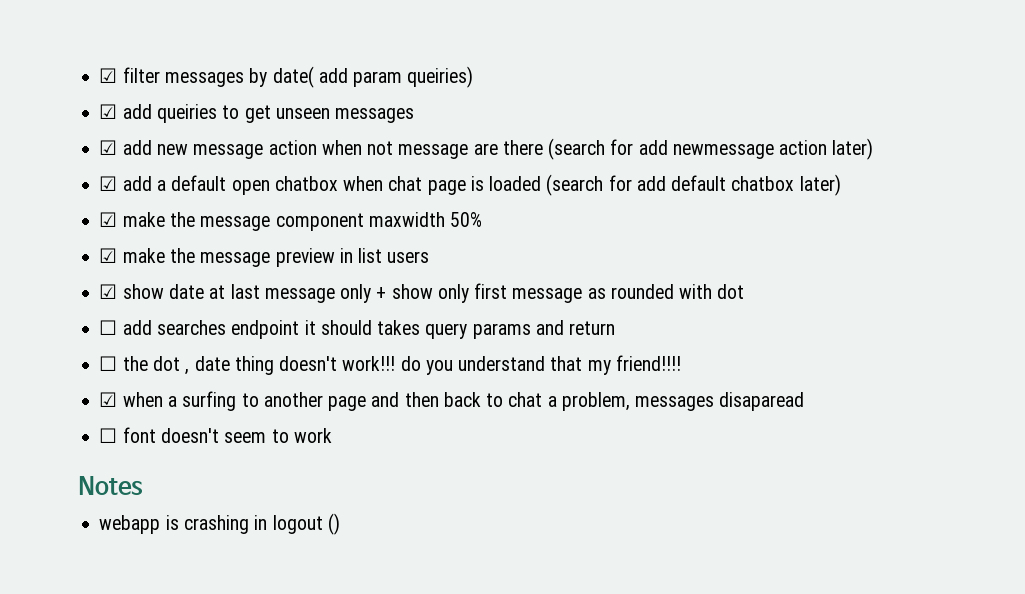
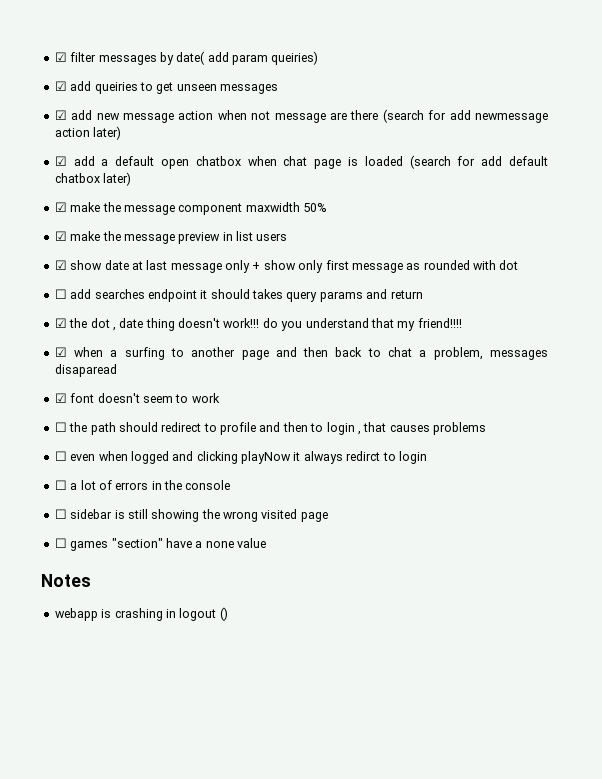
[99,356,118,371] ☐ -> [54,318,67,328] ☑
[99,428,118,443] ☐ -> [54,393,67,403] ☑
(332, 435) none -> [54,422,486,435] [54,451,427,464] [54,480,231,490] [54,509,328,522] [54,538,266,551] // ☐ the path should redirect to profile and then to login , that causes problems // ☐ even when logged and clicking playNow it always redirct to login // ☐ a lot of errors in the console // ☐ sidebar is still showing the wrong visited page // ☐ games "section" have a none value

